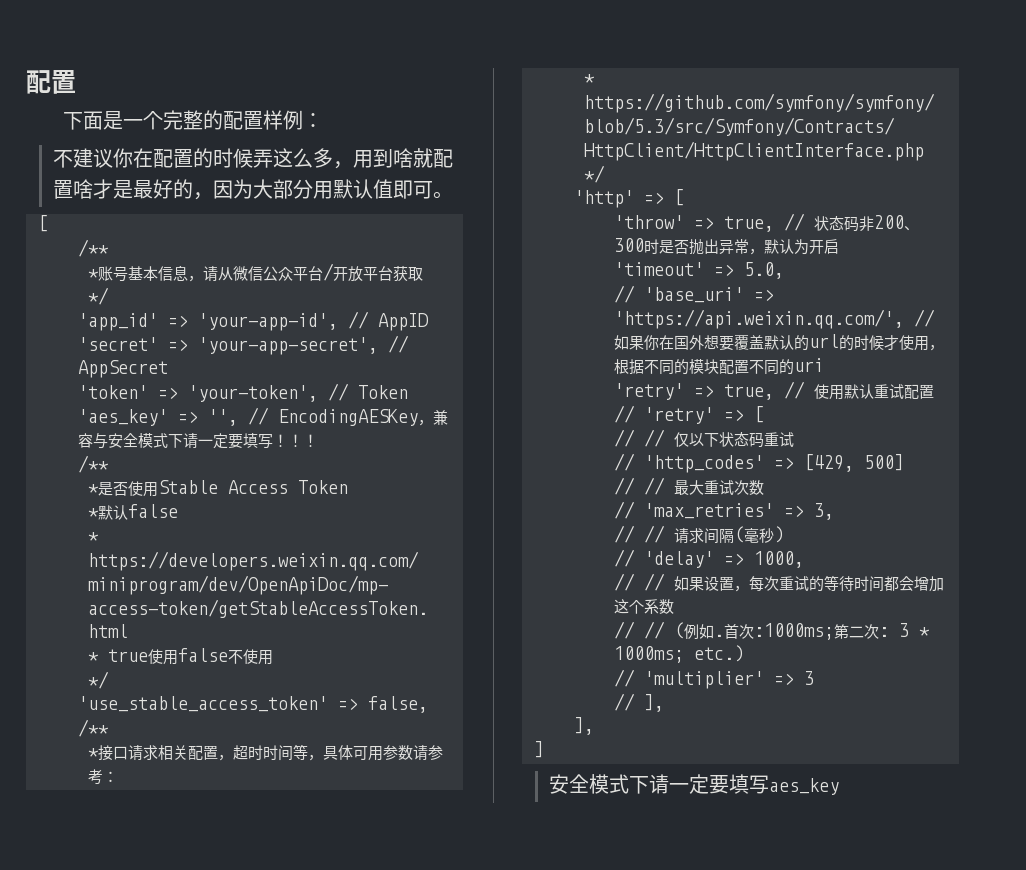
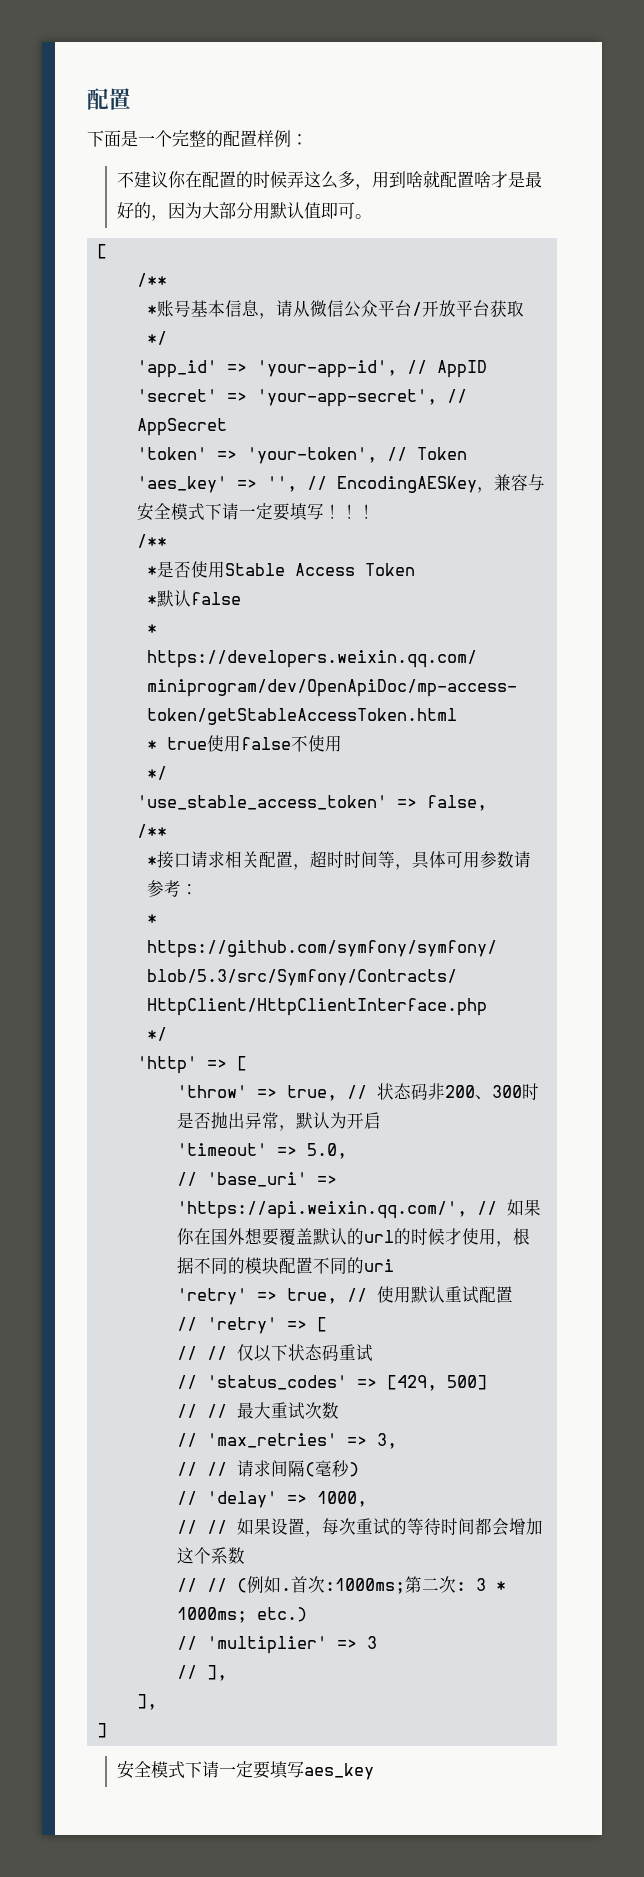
[644,455,764,473] 'http_codes' -> [207,1375,348,1390] 'status_codes'

